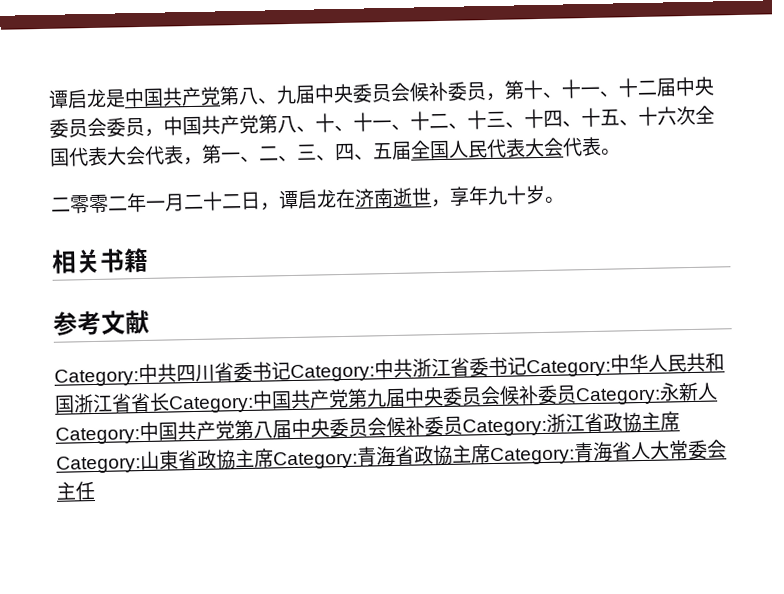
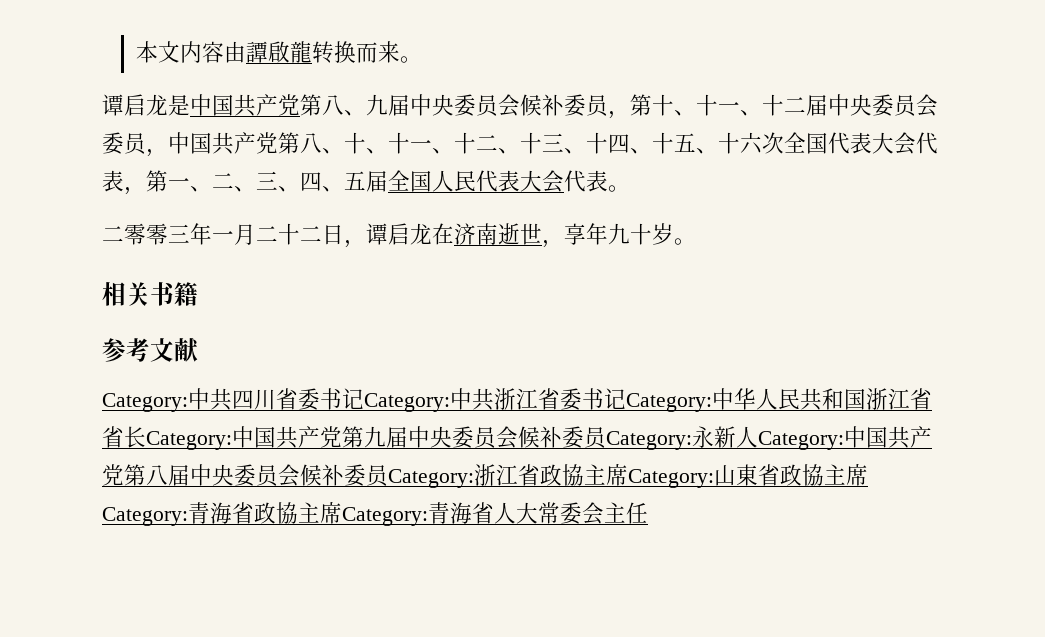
(48, 99) none -> [136,41,423,64] 本文内容由譚啟龍转换而来。 //
[107,196,128,211] 二 -> [168,224,190,243] 三

